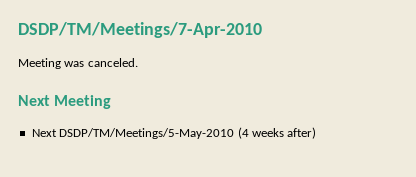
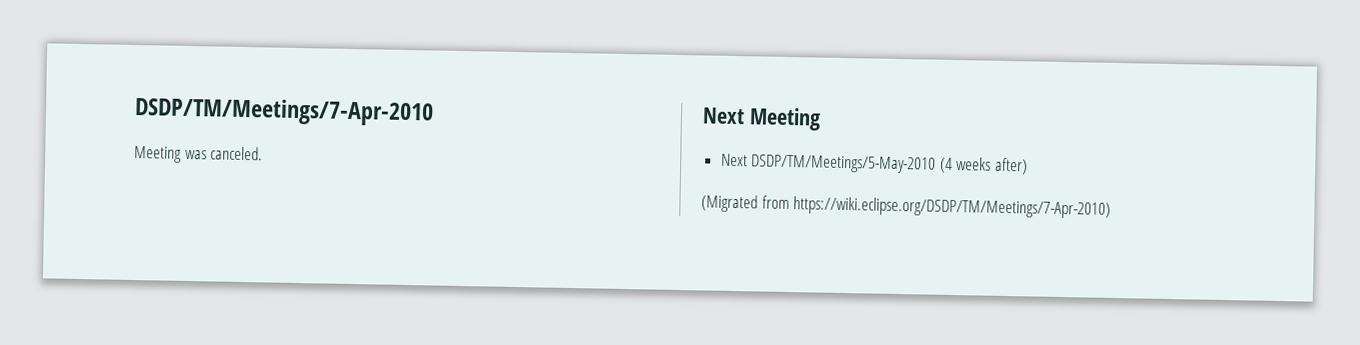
(317, 133) none -> [701,194,1112,219] // (Migrated from https://wiki.eclipse.org/DSDP/TM/Meetings/7-Apr-2010)

